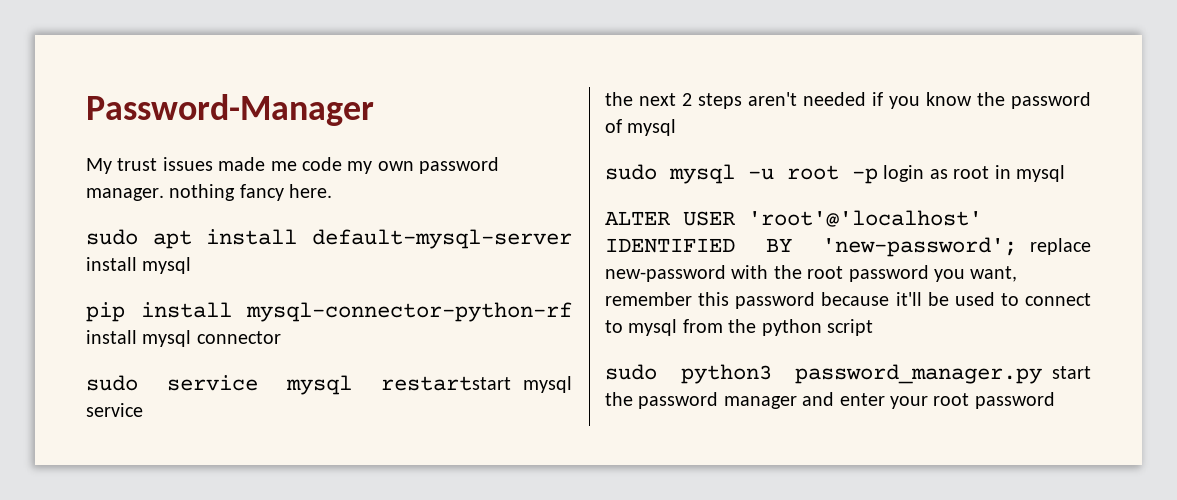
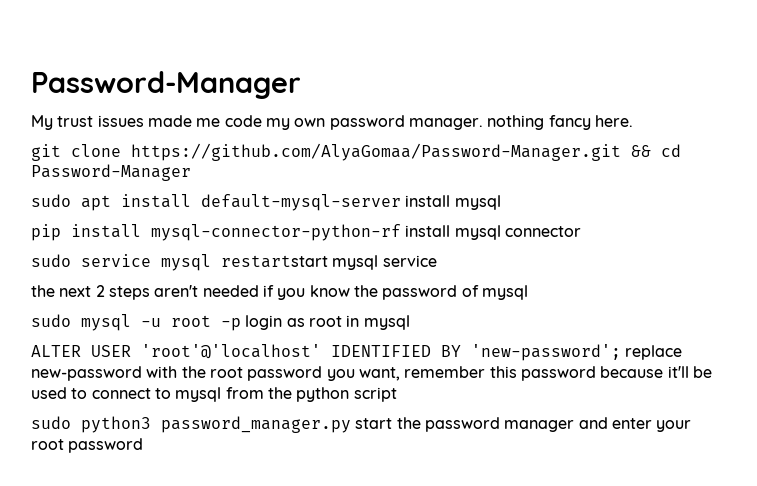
(333, 191) none -> [31,143,681,161] [31,164,191,181] // git clone https://github.com/AlyaGomaa/Password-Manager.git && cd Password-Manager

